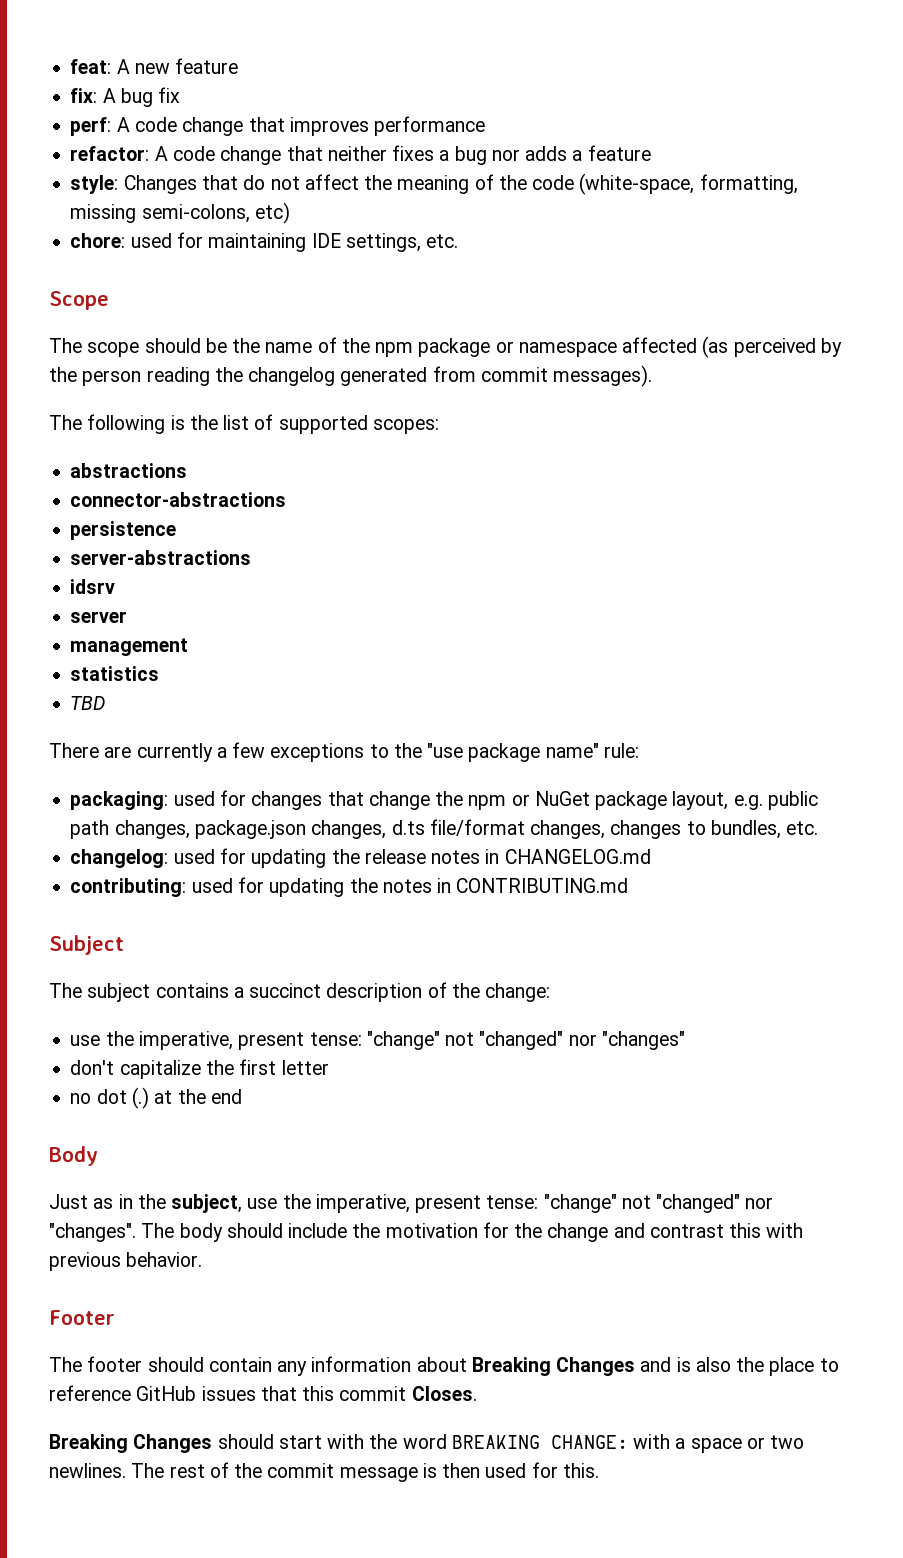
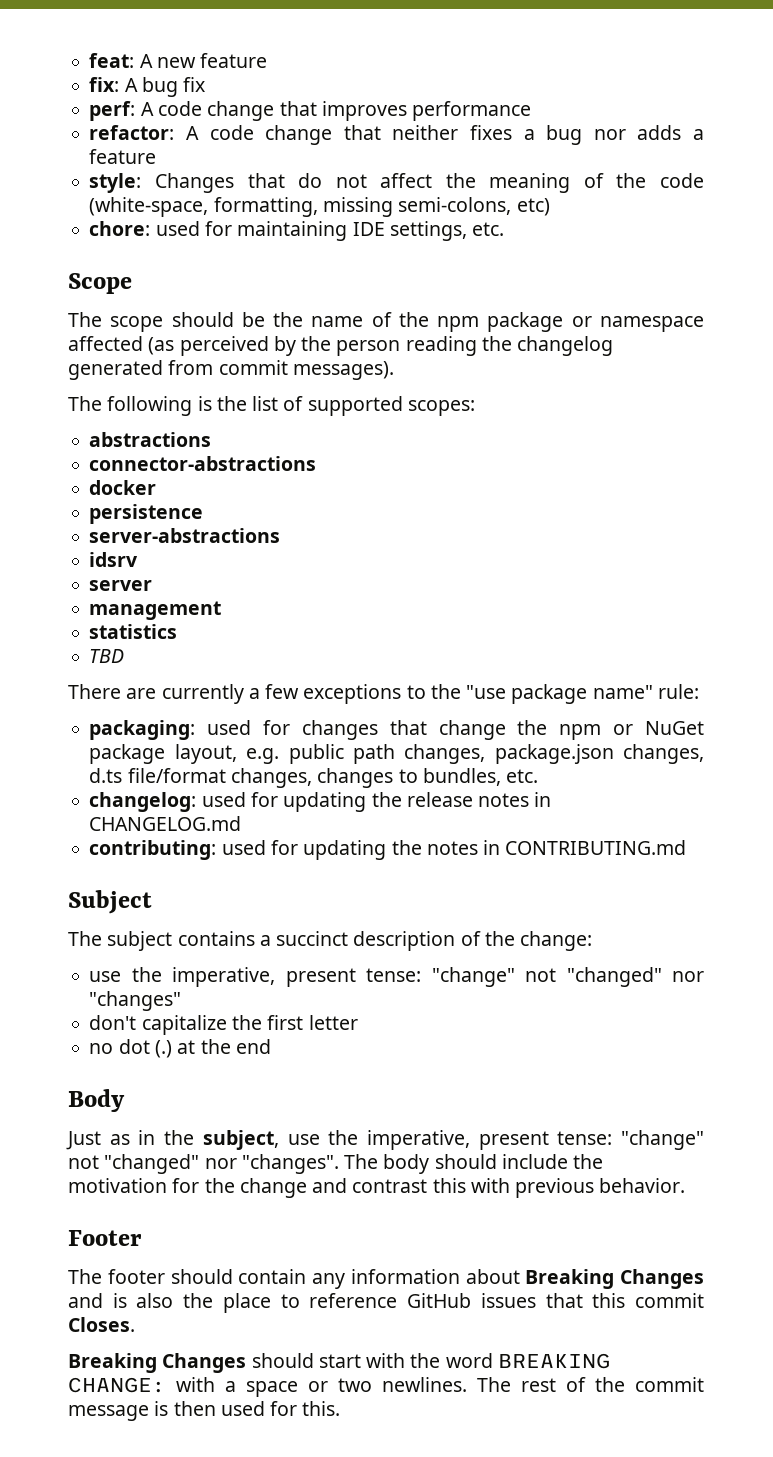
(287, 499) none -> [89,480,157,495] // docker

